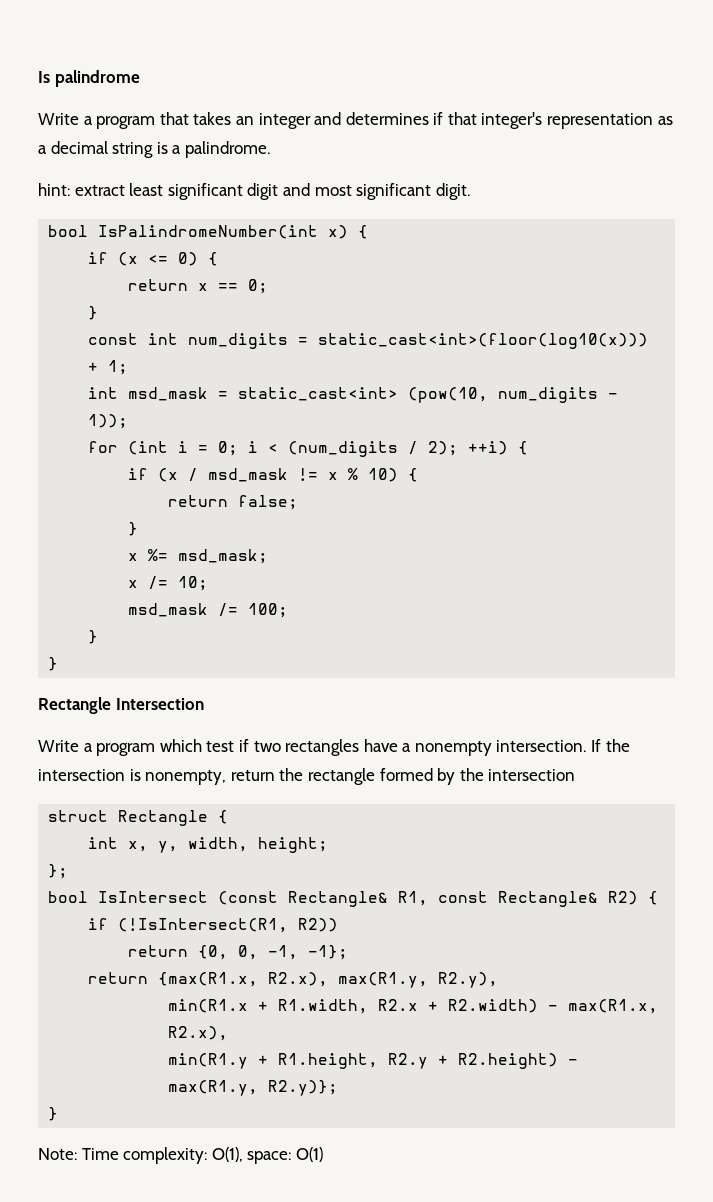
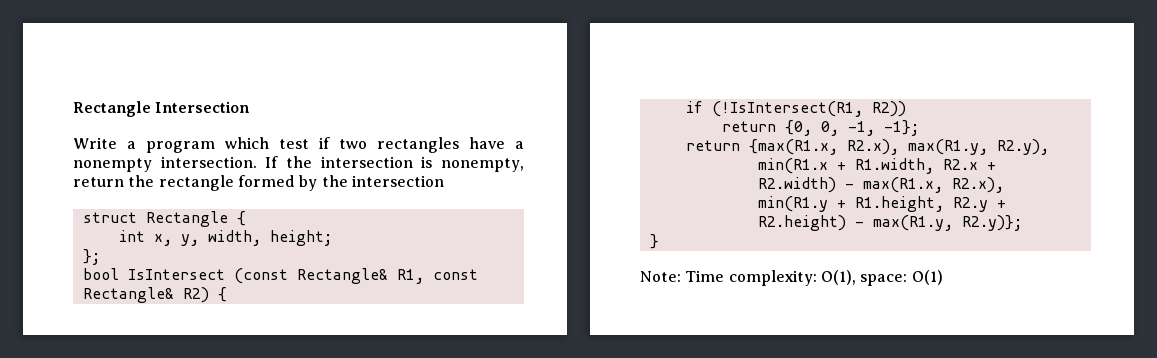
[38,70,140,87] [38,112,673,129] [38,141,270,158] [38,183,470,200] [48,225,369,239] [88,252,219,266] [128,279,269,294] [88,306,99,320] [88,333,649,349] [88,360,129,375] [88,387,619,403] [88,414,129,429] [88,441,529,457] [128,468,419,482] [168,495,299,510] [128,522,139,536] [128,549,269,564] [128,576,209,591] [128,603,289,618] [88,630,99,644] [48,657,59,671] Is palindrome // Write a program that takes an integer and determines if that integer's representation as a decimal string is a palindrome. // hint: extract least significant digit and most significant digit. // bool IsPalindromeNumber(int x) { // if (x <= 0) { // return x == 0; // } // const int num_digits = static_cast<int>(floor(log10(x))) + 1; // int msd_mask = static_cast<int> (pow(10, num_digits - 1)); // for (int i = 0; i < (num_digits / 2); ++i) { // if (x / msd_mask != x % 10) { // return false; // } // x %= msd_mask; // x /= 10; // msd_mask /= 100; // } // } // -> (73, 109) none

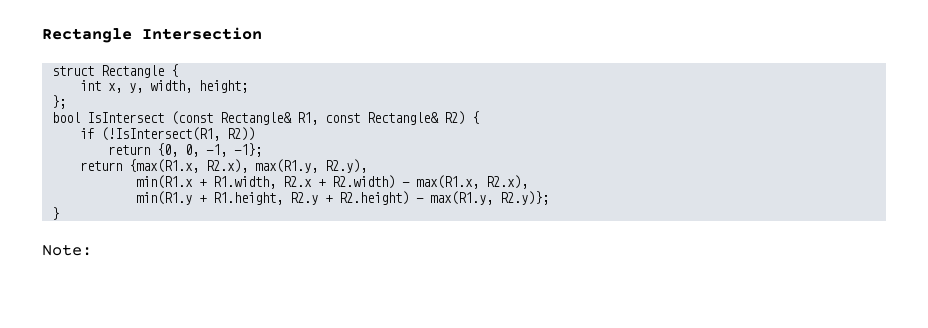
[73,137,524,153] [73,156,525,172] [73,175,444,191] // Write a program which test if two rectangles have a nonempty intersection. If the intersection is nonempty, return the rectangle formed by the intersection -> (262, 33) none
[685,270,943,286] Time complexity: O(1), space: O(1) -> (92, 250) none

